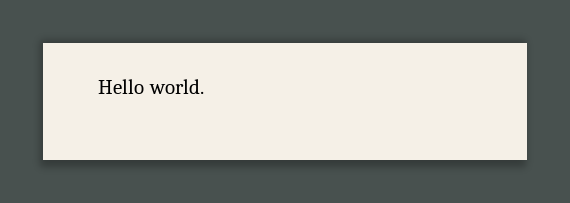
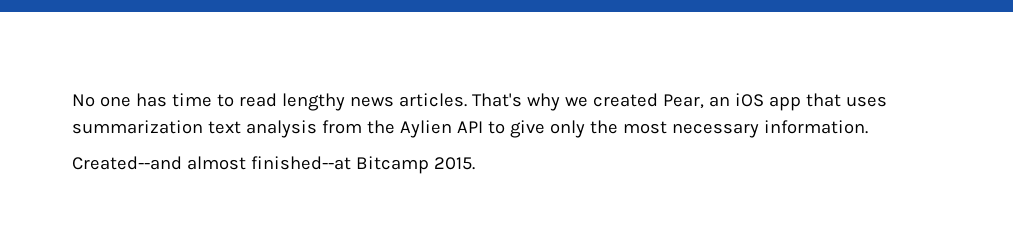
[98,79,204,94] Hello world. -> [72,93,887,111] [72,120,868,138] [72,156,475,174] No one has time to read lengthy news articles. That's why we created Pear, an iOS app that uses summarization text analysis from the Aylien API to give only the most necessary information. // Created--and almost finished--at Bitcamp 2015.

